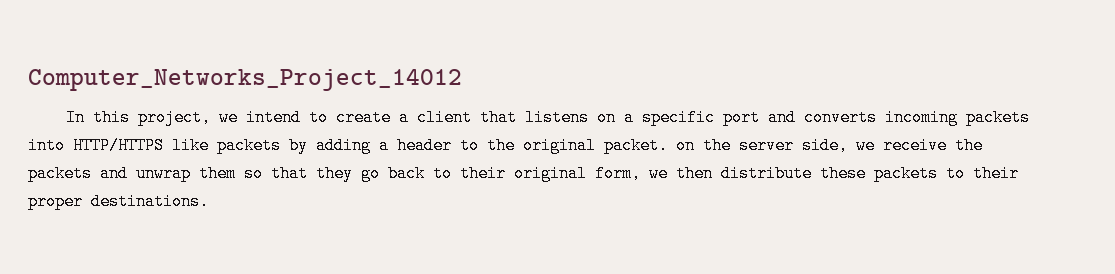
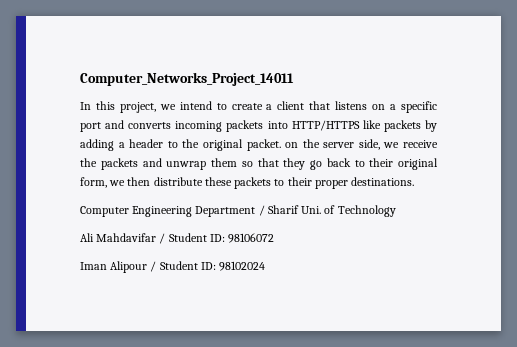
[28,69,462,91] Computer_Networks_Project_14012 -> [80,72,294,86] Computer_Networks_Project_14011
(209, 201) none -> [80,205,396,217] [80,233,275,244] [80,261,266,273] // Computer Engineering Department / Sharif Uni. of Technology // Ali Mahdavifar / Student ID: 98106072 // Iman Alipour / Student ID: 98102024

